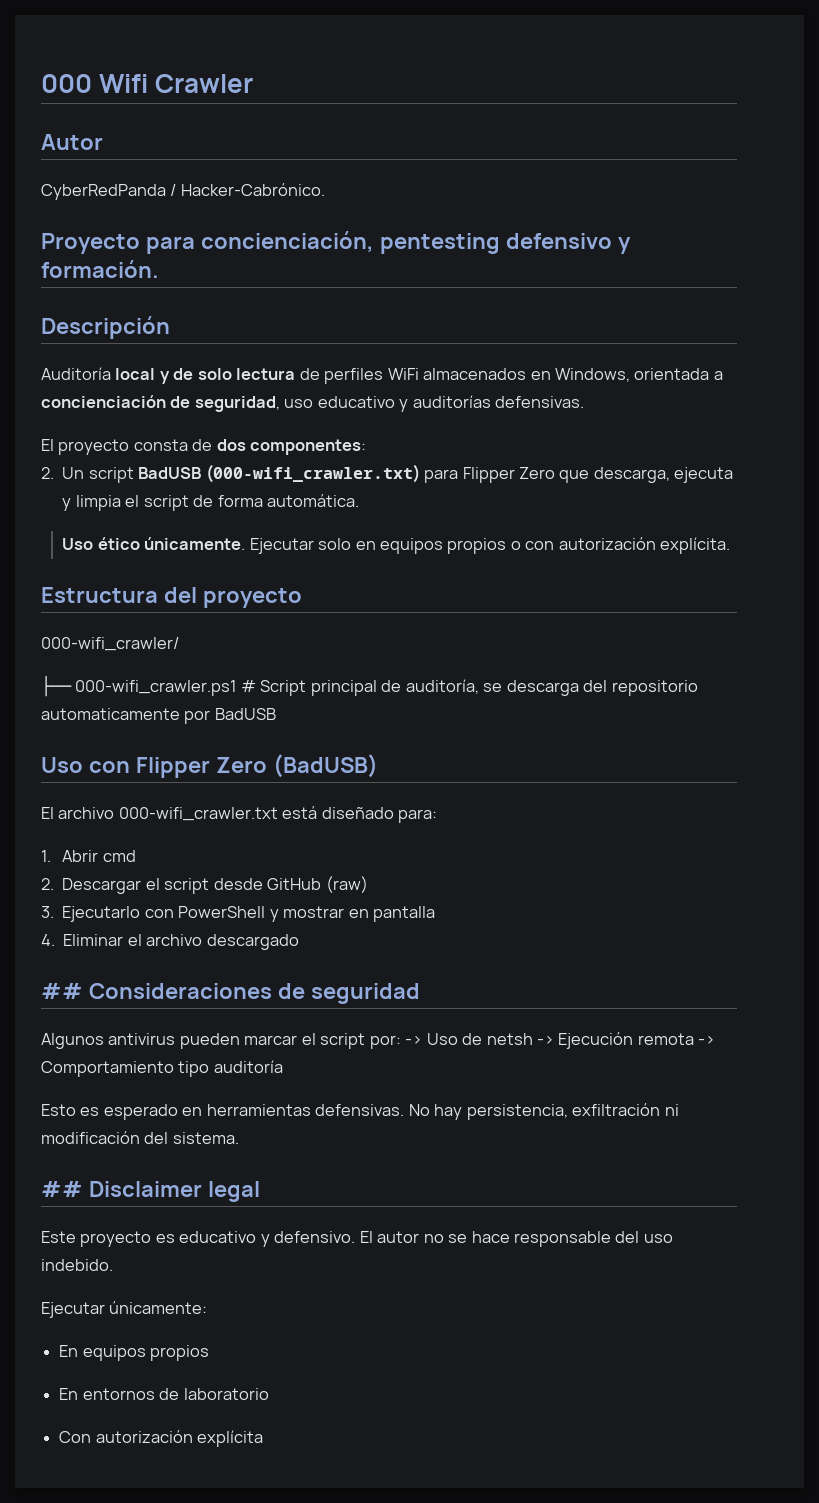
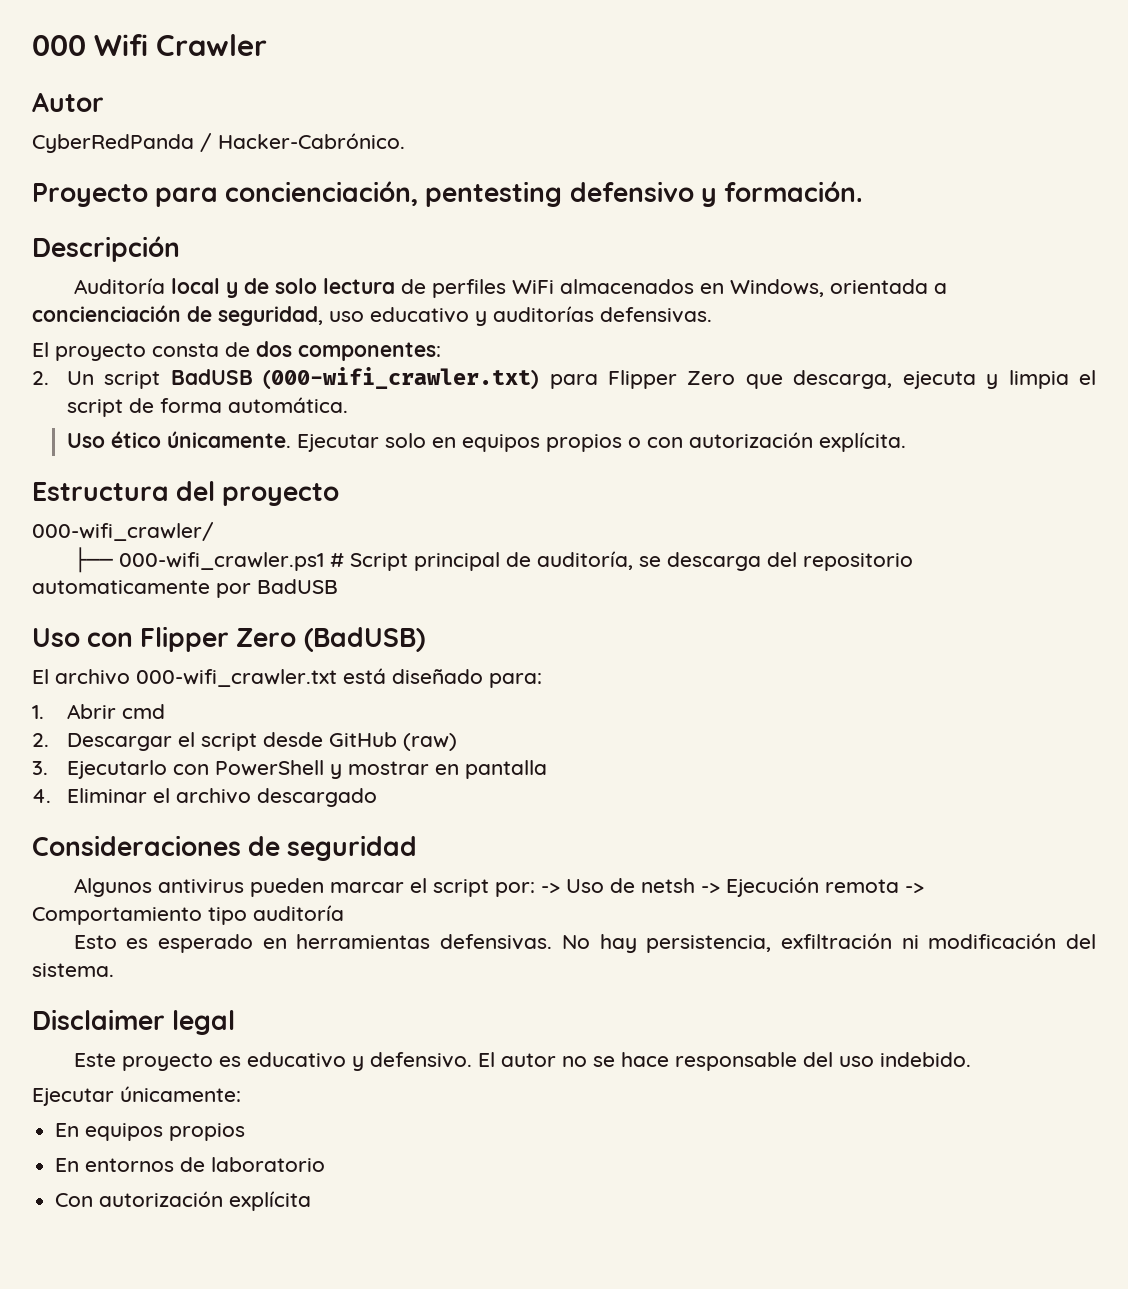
[41,983,83,999] ## -> (377, 797) none
[41,1181,83,1197] ## -> (114, 970) none

